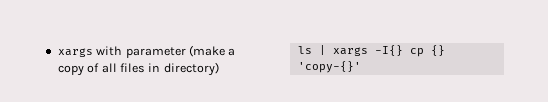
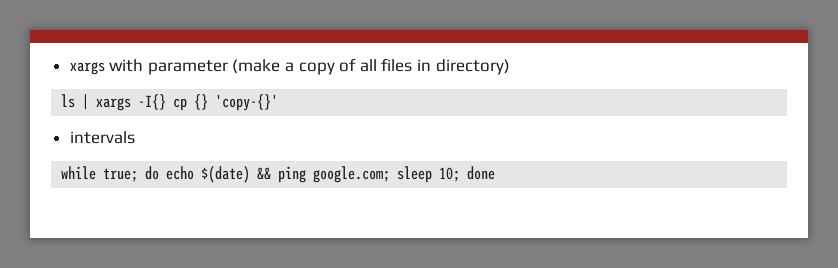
(361, 67) none -> [69,131,135,144] [61,166,496,183] // intervals // while true; do echo $(date) && ping google.com; sleep 10; done

